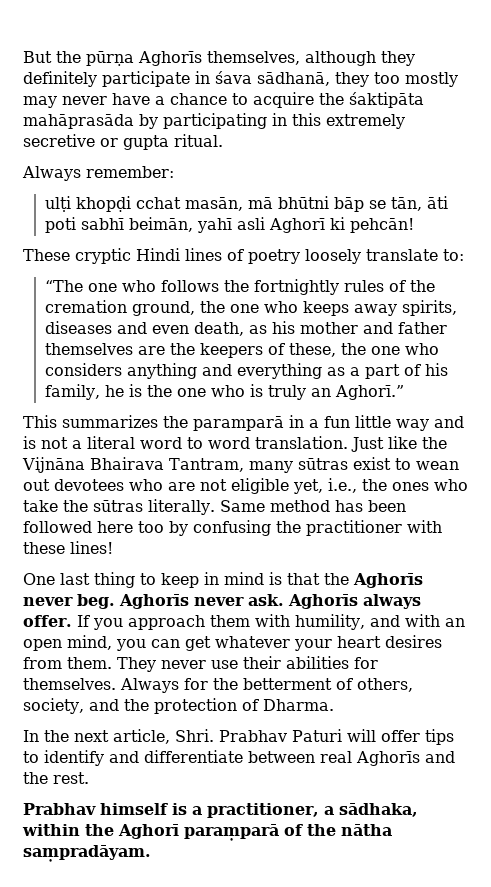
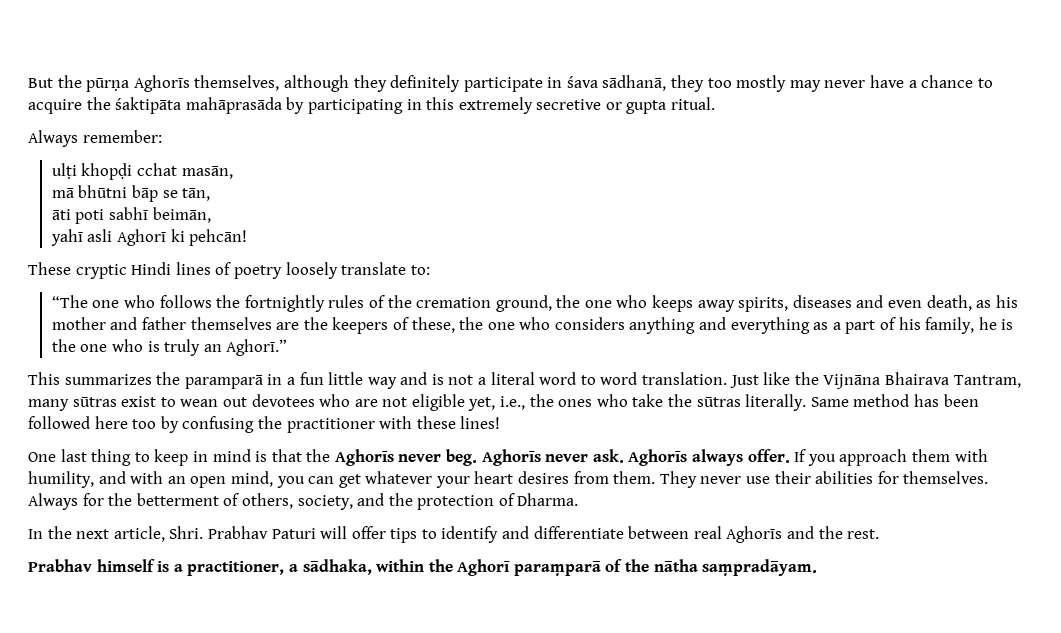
(243, 204) none -> (233, 172) //
(422, 204) none -> (211, 194) //
(193, 224) none -> (211, 215) //

